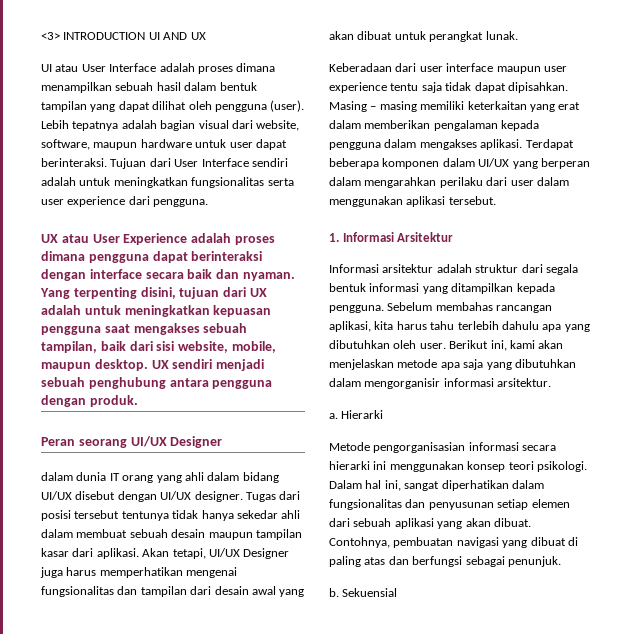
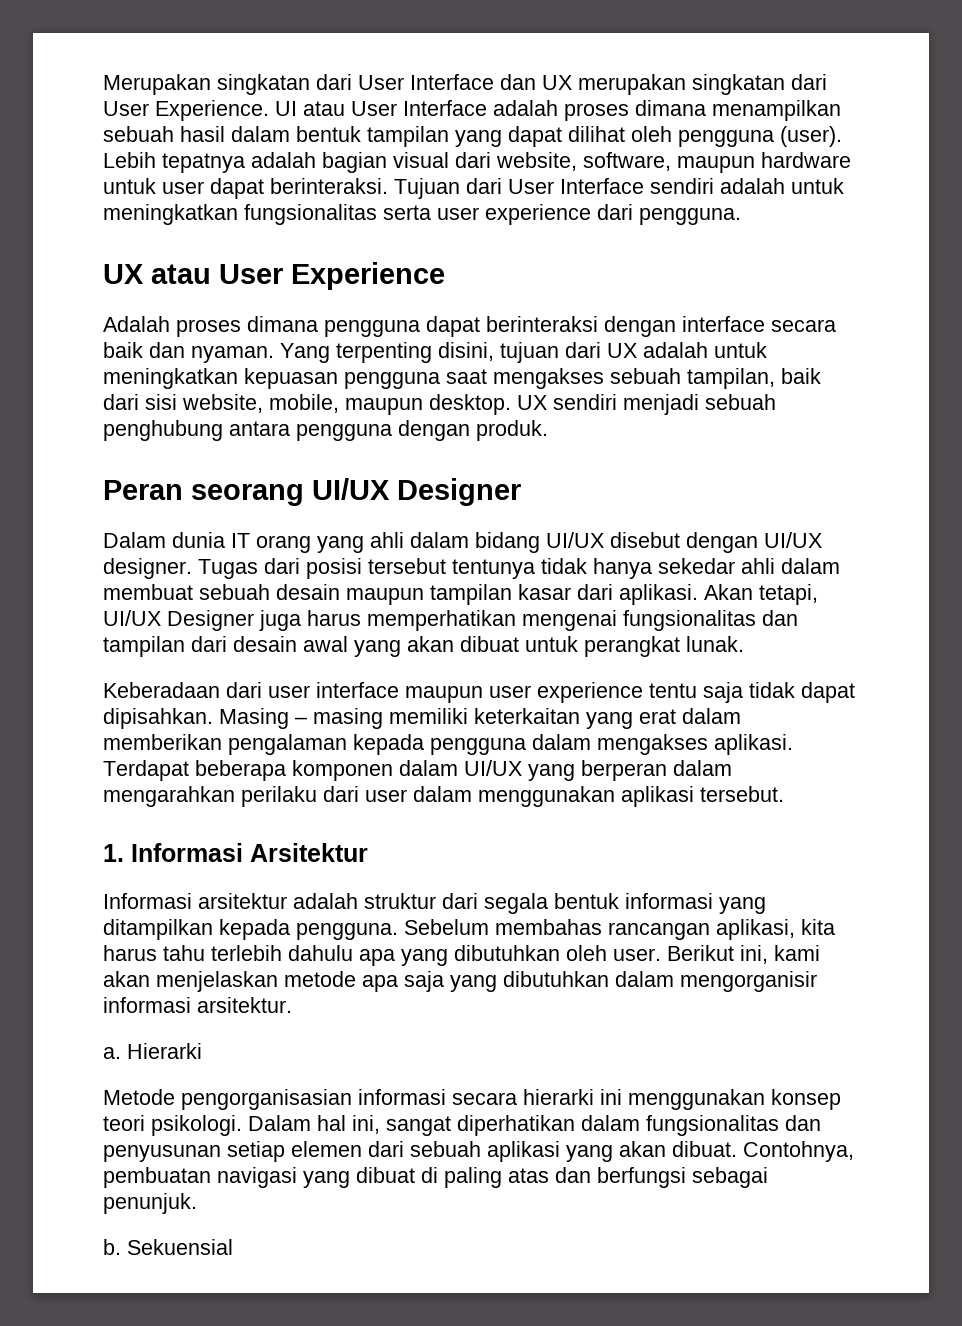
[41,32,206,40] <3> INTRODUCTION UI AND UX // -> [103,74,827,95] [103,100,269,121] Merupakan singkatan dari User Interface dan UX merupakan singkatan dari User Experience.
[191,233,232,243] adalah -> [103,316,170,332] // Adalah
[41,472,73,481] dalam -> [103,532,166,548] Dalam

